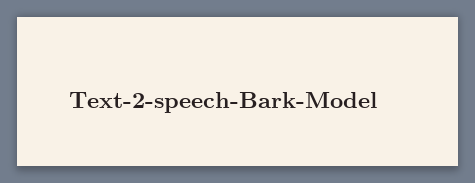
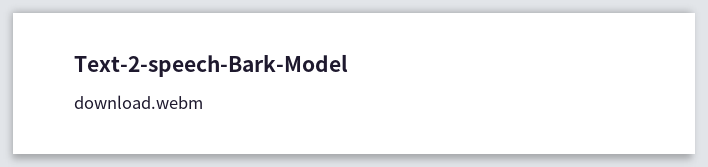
(377, 102) none -> [74,95,203,109] // download.webm

